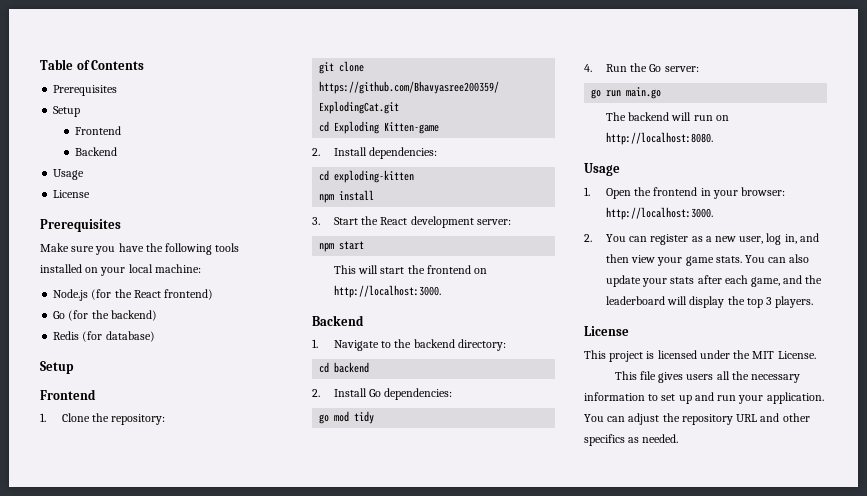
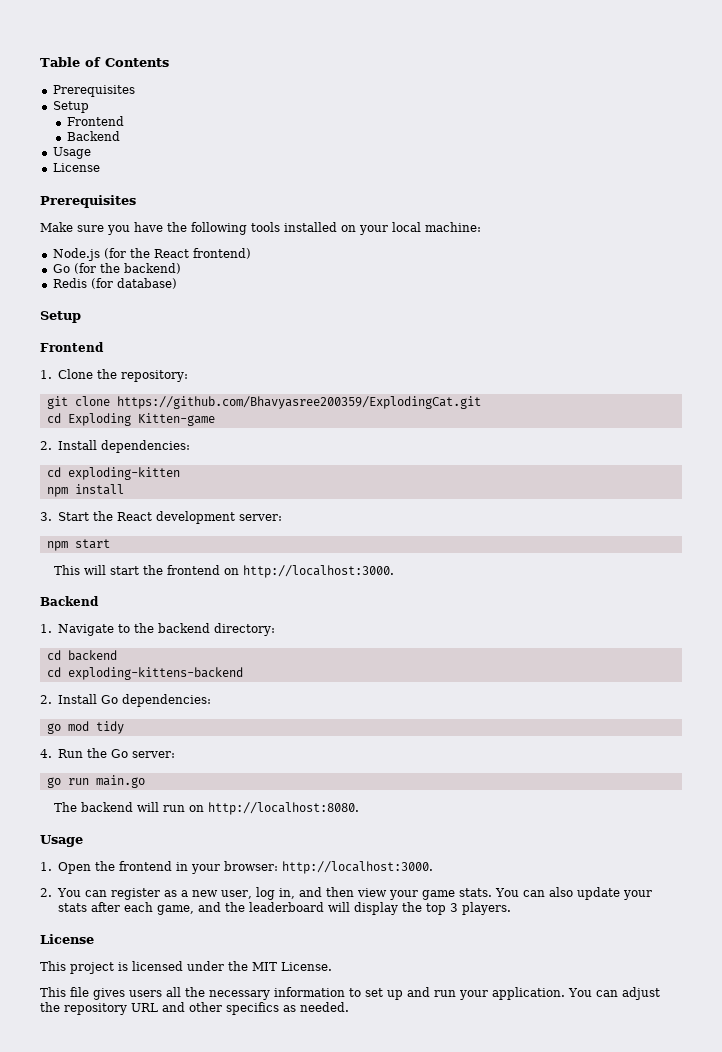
(370, 367) none -> [46,667,243,680] // cd exploding-kittens-backend

